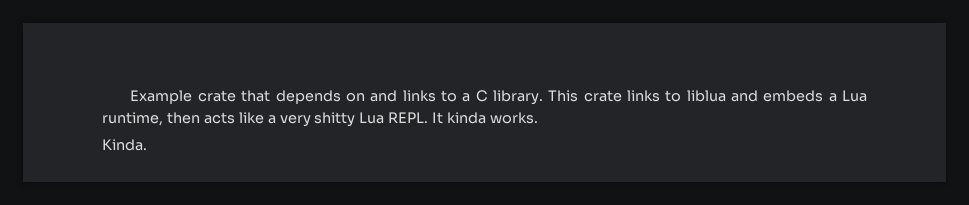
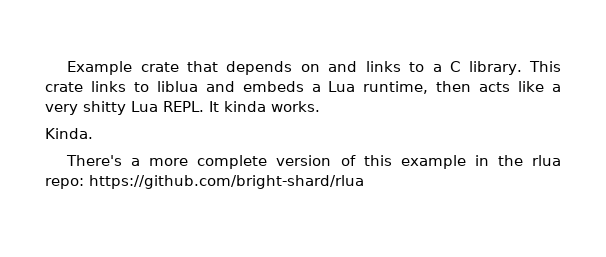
(147, 145) none -> [66,155,562,169] [45,175,364,189] // There's a more complete version of this example in the rlua repo: https://github.com/bright-shard/rlua

